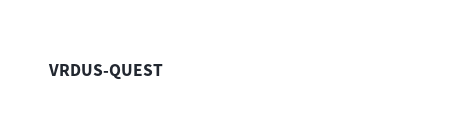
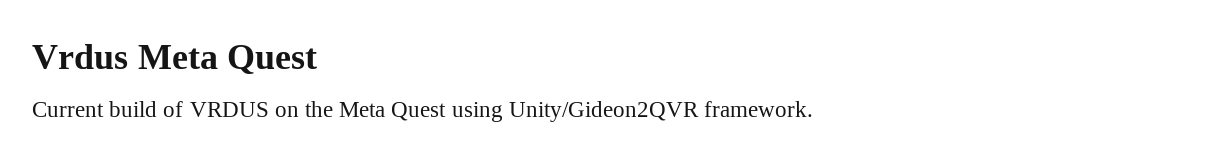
[48,64,163,80] VRDUS-QUEST -> [32,44,318,74] [32,101,814,122] Vrdus Meta Quest // Current build of VRDUS on the Meta Quest using Unity/Gideon2QVR framework.

